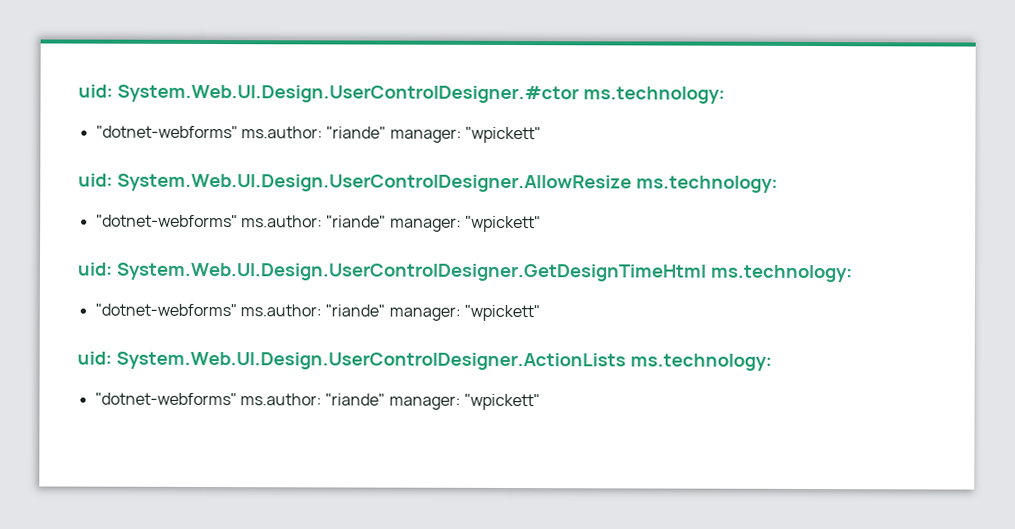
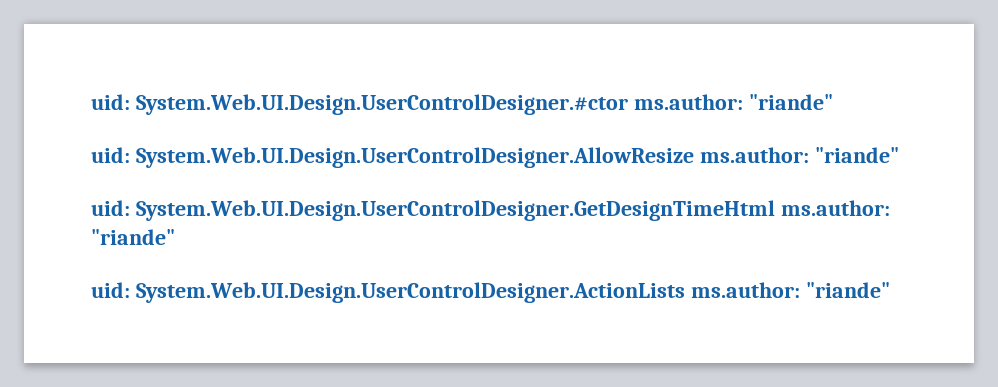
[582,86,725,104] [95,125,541,144] ms.technology: // "dotnet-webforms" ms.author: "riande" manager: "wpickett" -> [633,94,833,110] ms.author: "riande"
[635,175,778,193] [95,214,541,233] ms.technology: // "dotnet-webforms" ms.author: "riande" manager: "wpickett" -> [699,147,899,163] ms.author: "riande"
[709,264,852,283] [94,303,540,322] ms.technology: // "dotnet-webforms" ms.author: "riande" manager: "wpickett" -> [780,200,890,216] [91,229,175,245] ms.author: "riande"
[629,353,772,371] [94,392,540,411] ms.technology: // "dotnet-webforms" ms.author: "riande" manager: "wpickett" -> [690,282,890,298] ms.author: "riande"

